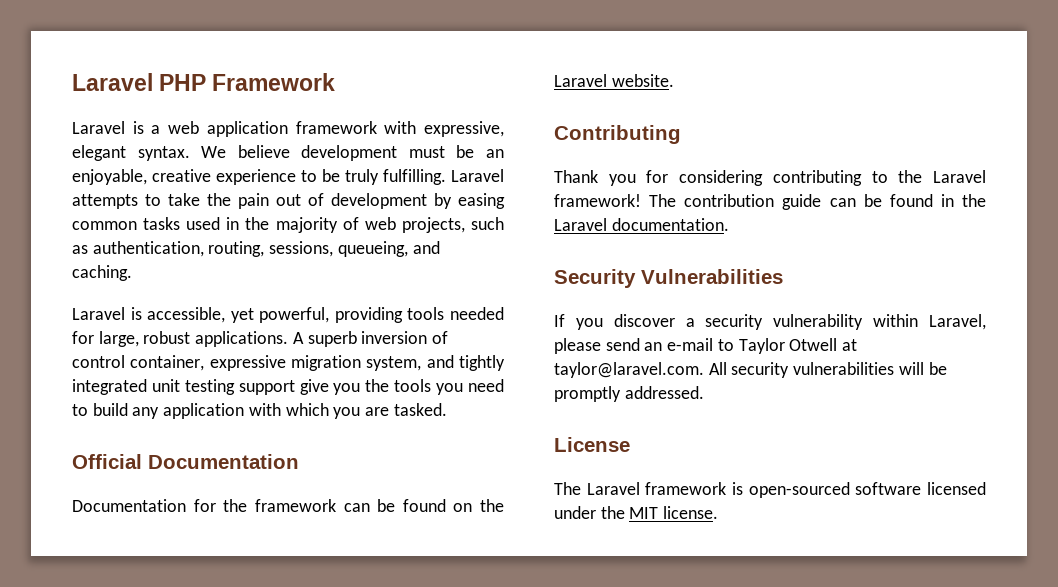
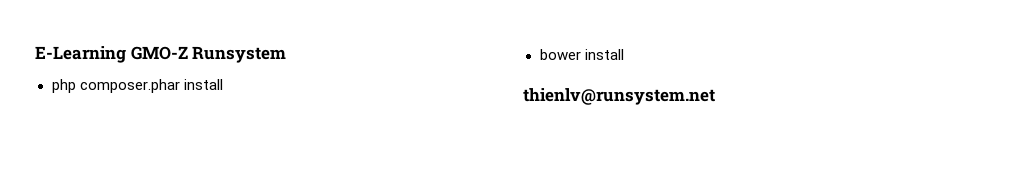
[72,73,336,91] [72,121,505,137] [72,145,504,161] [72,169,504,185] [72,193,505,209] [72,217,504,233] [72,241,440,257] [72,265,132,281] [72,307,504,323] [72,331,449,347] [72,355,505,371] [72,379,505,395] [72,403,447,419] [72,454,299,469] [72,499,504,512] [554,74,674,87] [554,125,681,144] [554,170,986,186] [554,194,986,210] [554,218,729,231] [554,269,783,288] [554,314,986,330] [554,338,858,354] [554,362,947,378] [554,386,704,402] [554,437,630,452] [554,482,987,498] [554,506,719,519] Laravel PHP Framework // Laravel is a web application framework with expressive, elegant syntax. We believe development must be an enjoyable, creative experience to be truly fulfilling. Laravel attempts to take the pain out of development by easing common tasks used in the majority of web projects, such as authentication, routing, sessions, queueing, and caching. // Laravel is accessible, yet powerful, providing tools needed for large, robust applications. A superb inversion of control container, expressive migration system, and tightly integrated unit testing support give you the tools you need to build any application with which you are tasked. // Official Documentation // Documentation for the framework can be found on the Laravel website. // Contributing // Thank you for considering contributing to the Laravel framework! The contribution guide can be found in the Laravel documentation. // Security Vulnerabilities // If you discover a security vulnerability within Laravel, please send an e-mail to Taylor Otwell at taylor@laravel.com. All security vulnerabilities will be promptly addressed. // License // The Laravel framework is open-sourced software licensed under the MIT license. -> [35,46,287,63] [51,79,223,93] [539,49,624,60] [523,88,715,105] E-Learning GMO-Z Runsystem // php composer.phar install // bower install // thienlv@runsystem.net

